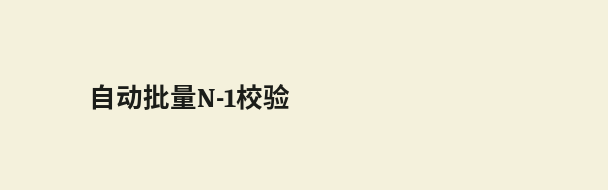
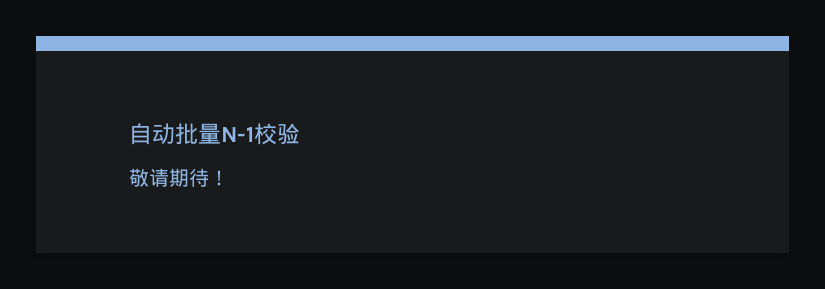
(290, 97) none -> [129,168,229,187] // 敬请期待！

